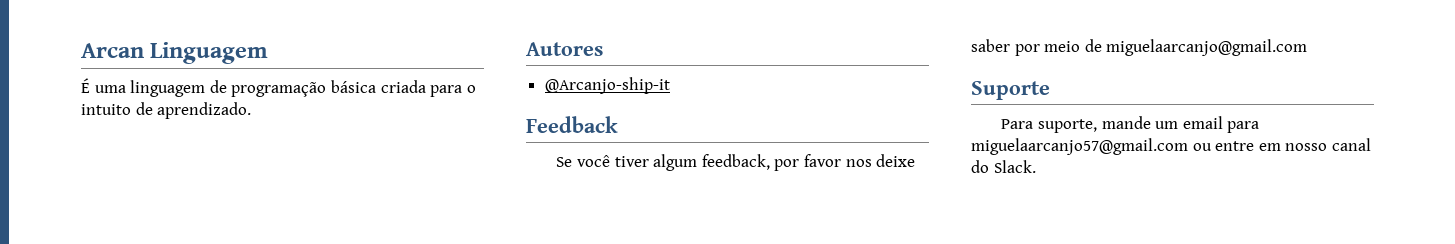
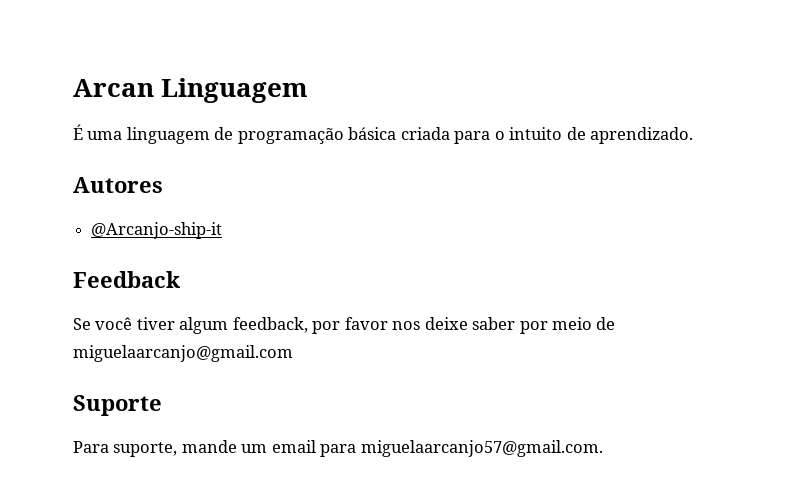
[971,138,1371,155] [971,160,1036,173] miguelaarcanjo57@gmail.com ou entre em nosso canal do Slack. -> [360,440,603,457] miguelaarcanjo57@gmail.com.

